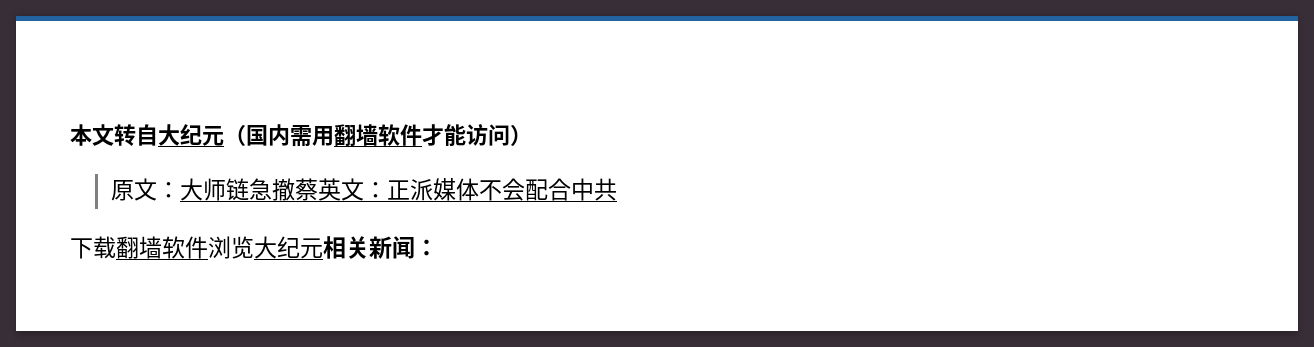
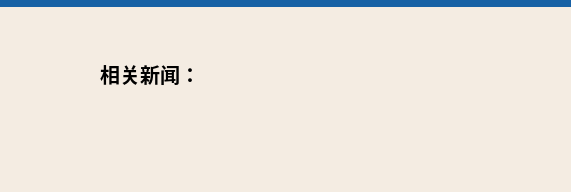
[70,124,532,147] [111,178,618,201] [70,236,323,259] 本文转自大纪元（国内需用翻墙软件才能访问） // 原文：大师链急撤蔡英文：正派媒体不会配合中共 // 下载翻墙软件浏览大纪元 -> (100, 75) none

